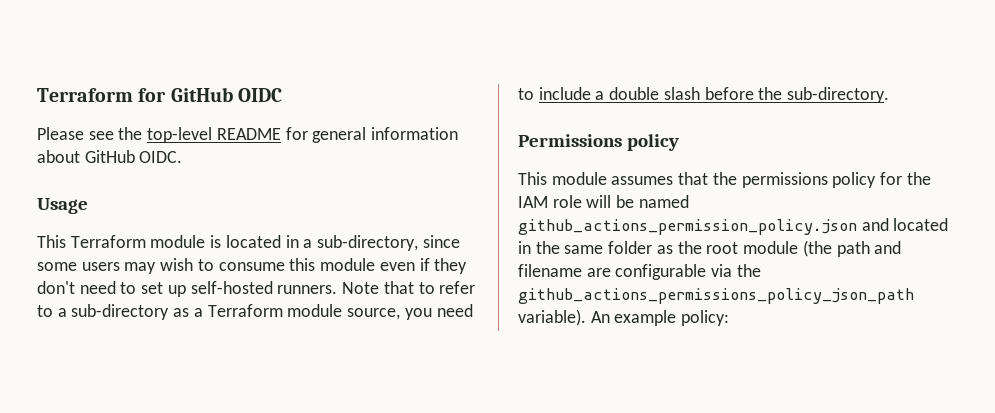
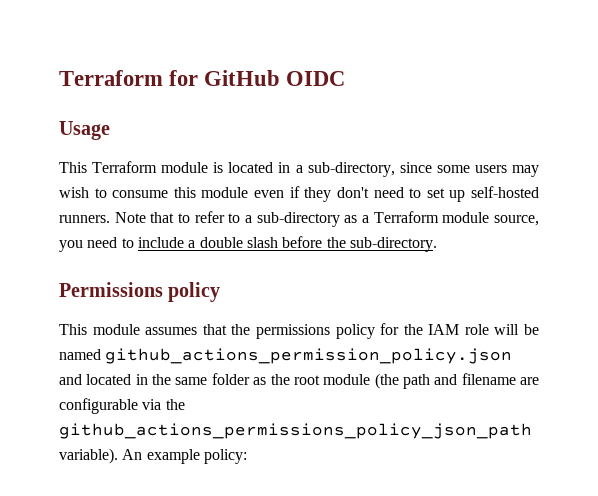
[37,127,459,143] [37,150,183,163] // Please see the top-level README for general information about GitHub OIDC. -> (346, 78) none

